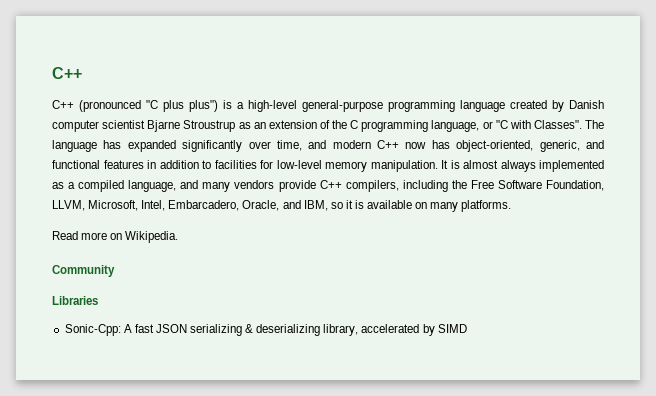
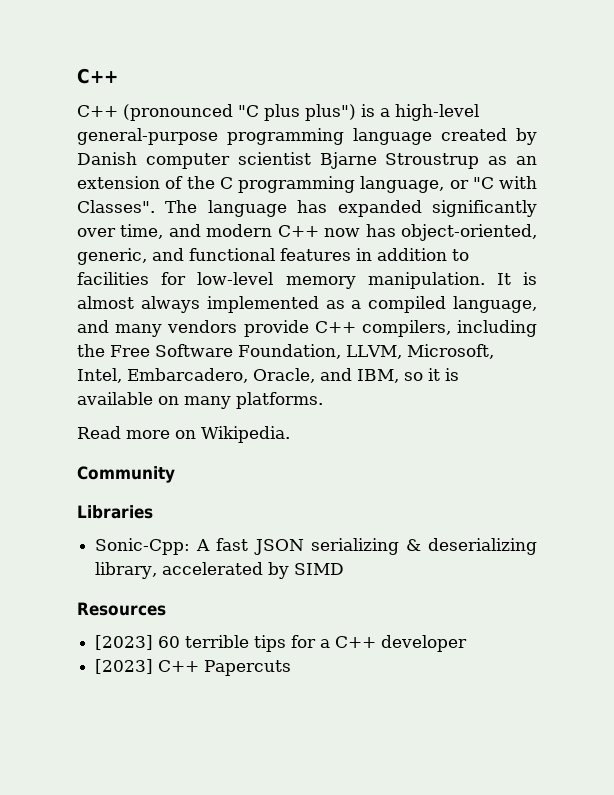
(467, 328) none -> [77,602,166,616] [95,635,468,652] [95,659,292,676] // Resources // [2023] 60 terrible tips for a C++ developer // [2023] C++ Papercuts

